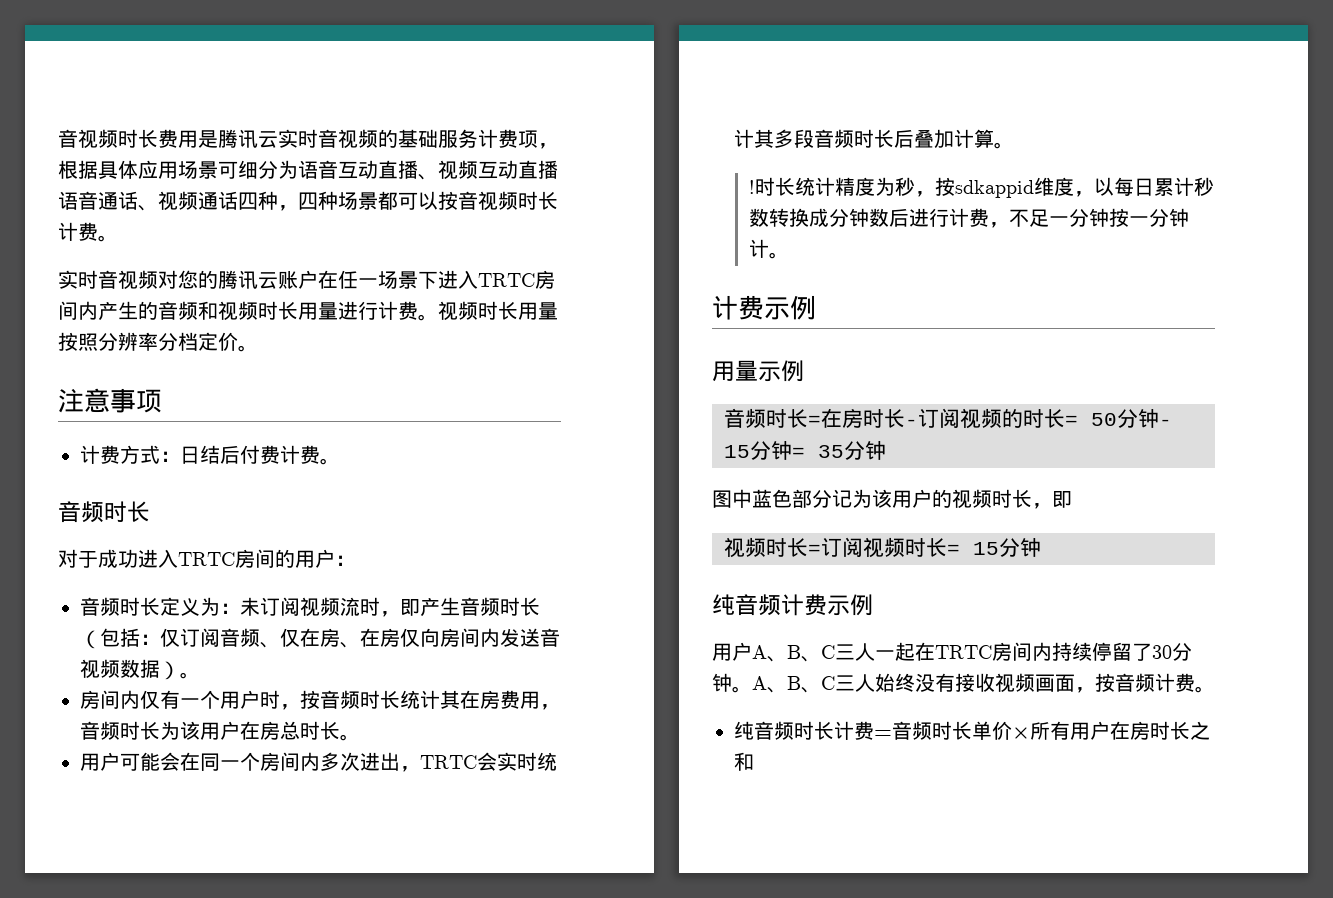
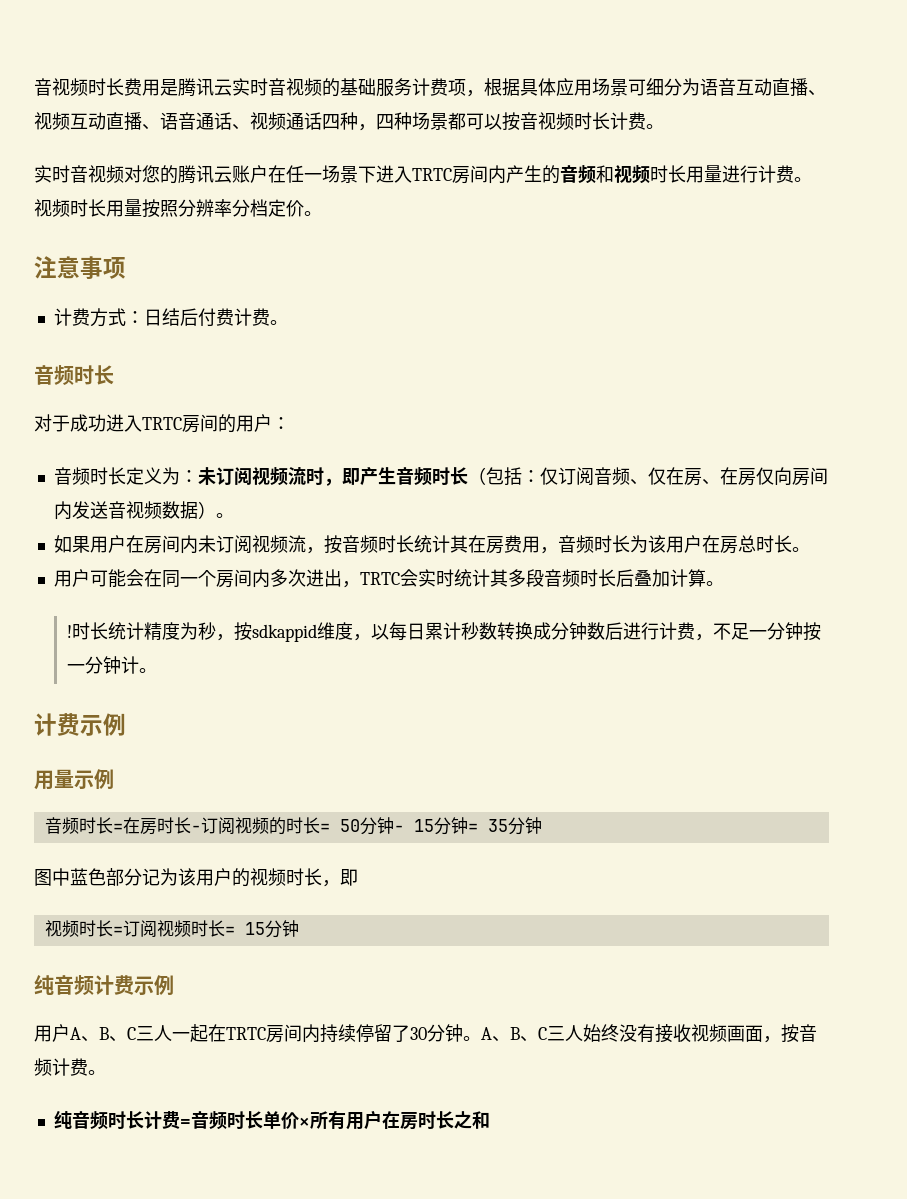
(558, 169) none -> [142,124,160,130] 、
[80,690,280,709] 房间内仅有一个用户时 -> [53,535,306,554] 如果用户在房间内未订阅视频流

